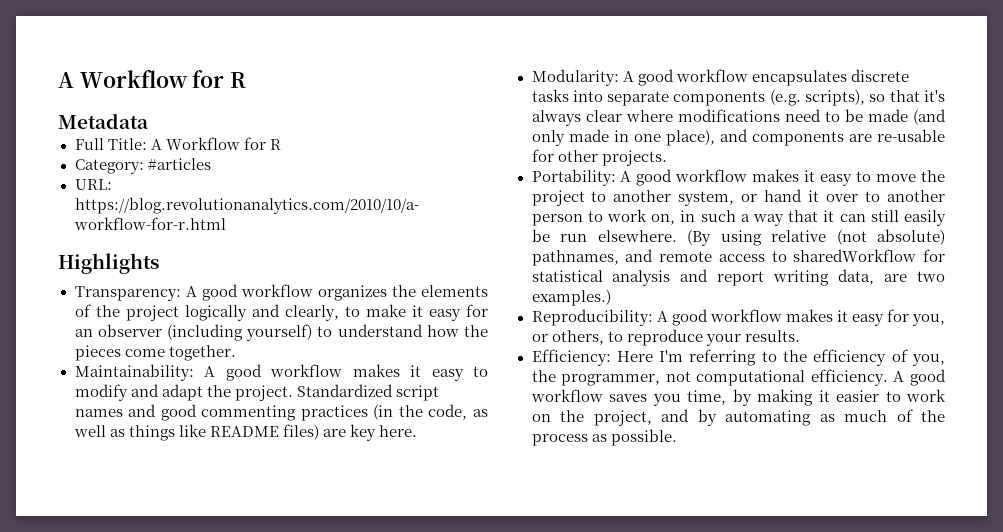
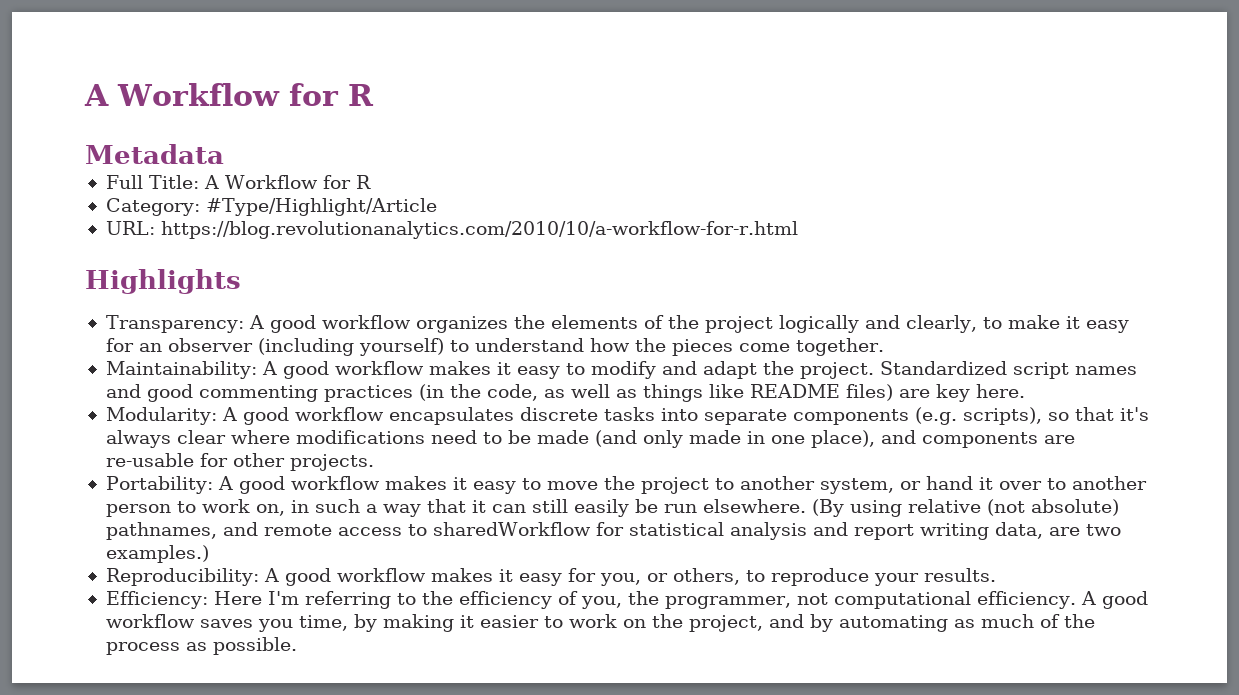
[147,158,211,170] #articles -> [205,198,437,216] #Type/Highlight/Article

